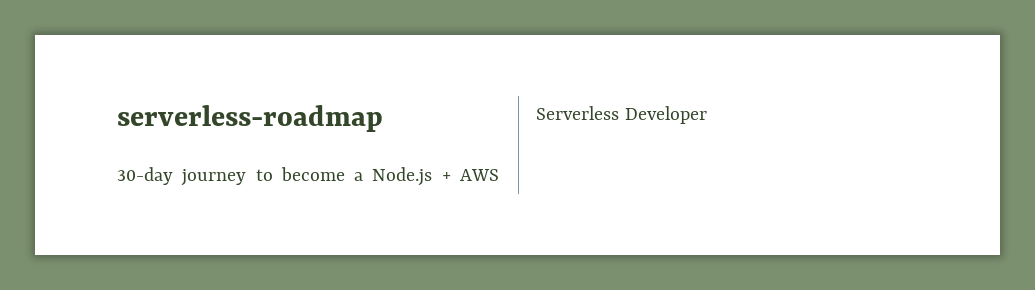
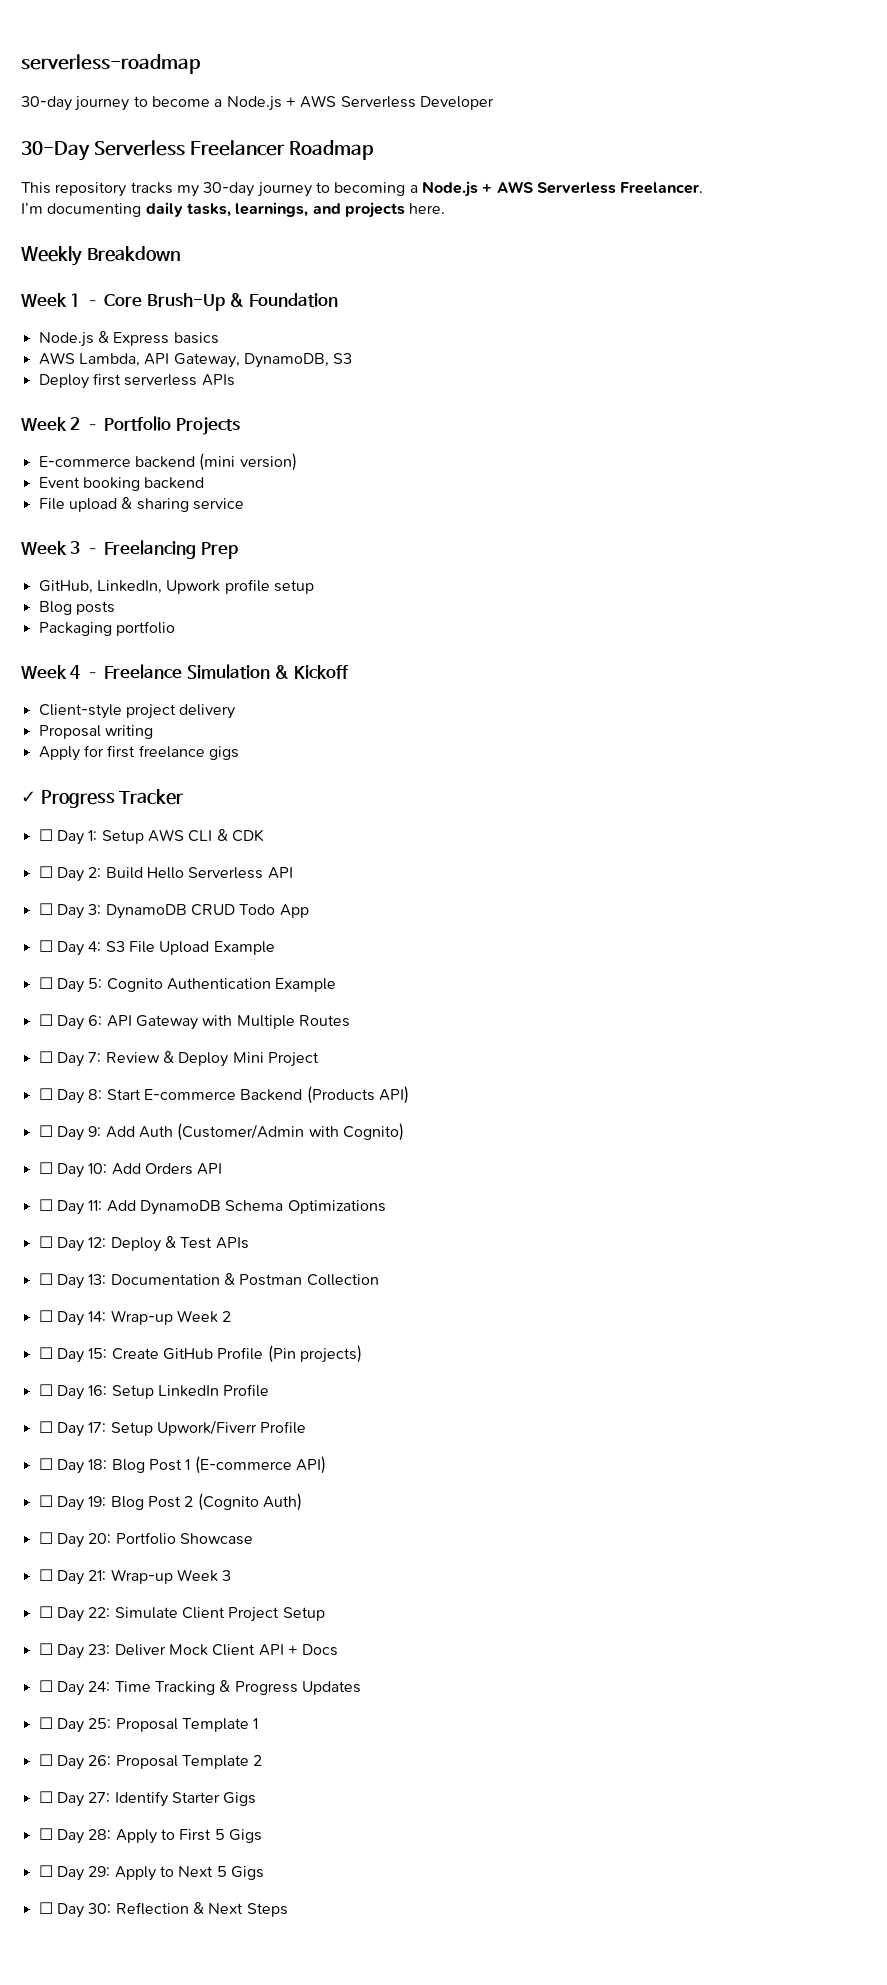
(707, 115) none -> [21,140,374,161] [21,181,704,197] [21,202,446,218] [21,246,181,266] [21,293,338,311] [38,331,219,347] [38,352,353,368] [38,373,235,389] [21,416,240,435] [38,453,297,471] [38,477,205,491] [38,497,244,512] [21,540,238,559] [38,579,314,594] [38,601,115,615] [38,621,175,636] [21,664,349,679] [38,704,236,719] [38,725,153,739] [38,745,239,761] [21,789,184,808] [38,829,264,845] [38,866,293,882] [38,903,309,919] [38,940,275,956] [38,977,337,993] [38,1014,350,1030] [38,1051,319,1067] [38,1086,409,1104] [38,1123,404,1141] [38,1162,223,1178] [38,1199,386,1215] [38,1236,249,1252] [38,1273,379,1289] [38,1310,232,1326] [38,1345,362,1363] [38,1384,270,1400] [38,1420,307,1437] [38,1456,326,1474] [38,1493,302,1511] [38,1532,253,1548] [38,1569,232,1585] [38,1606,325,1622] [38,1643,339,1659] [38,1680,361,1696] [38,1717,259,1733] [38,1754,263,1770] [38,1791,257,1807] [38,1828,262,1844] [38,1865,264,1881] [38,1902,288,1918] // 30-Day Serverless Freelancer Roadmap // This repository tracks my 30-day journey to becoming a Node.js + AWS Serverless Freelancer. // I’m documenting daily tasks, learnings, and projects here. // Weekly Breakdown // Week 1 – Core Brush-Up & Foundation // Node.js & Express basics // AWS Lambda, API Gateway, DynamoDB, S3 // Deploy first serverless APIs // Week 2 – Portfolio Projects // E-commerce backend (mini version) // Event booking backend // File upload & sharing service // Week 3 – Freelancing Prep // GitHub, LinkedIn, Upwork profile setup // Blog posts // Packaging portfolio // Week 4 – Freelance Simulation & Kickoff // Client-style project delivery // Proposal writing // Apply for first freelance gigs // ✓ Progress Tracker // ☐ Day 1: Setup AWS CLI & CDK // ☐ Day 2: Build Hello Serverless API // ☐ Day 3: DynamoDB CRUD Todo App // ☐ Day 4: S3 File Upload Example // ☐ Day 5: Cognito Authentication Example // ☐ Day 6: API Gateway with Multiple Routes // ☐ Day 7: Review & Deploy Mini Project // ☐ Day 8: Start E-commerce Backend (Products API) // ☐ Day 9: Add Auth (Customer/Admin with Cognito) // ☐ Day 10: Add Orders API // ☐ Day 11: Add DynamoDB Schema Optimizations // ☐ Day 12: Deploy & Test APIs // ☐ Day 13: Documentation & Postman Collection // ☐ Day 14: Wrap-up Week 2 // ☐ Day 15: Create GitHub Profile (Pin projects) // ☐ Day 16: Setup LinkedIn Profile // ☐ Day 17: Setup Upwork/Fiverr Profile // ☐ Day 18: Blog Post 1 (E-commerce API) // ☐ Day 19: Blog Post 2 (Cognito Auth) // ☐ Day 20: Portfolio Showcase // ☐ Day 21: Wrap-up Week 3 // ☐ Day 22: Simulate Client Project Setup // ☐ Day 23: Deliver Mock Client API + Docs // ☐ Day 24: Time Tracking & Progress Updates // ☐ Day 25: Proposal Template 1 // ☐ Day 26: Proposal Template 2 // ☐ Day 27: Identify Starter Gigs // ☐ Day 28: Apply to First 5 Gigs // ☐ Day 29: Apply to Next 5 Gigs // ☐ Day 30: Reflection & Next Steps

